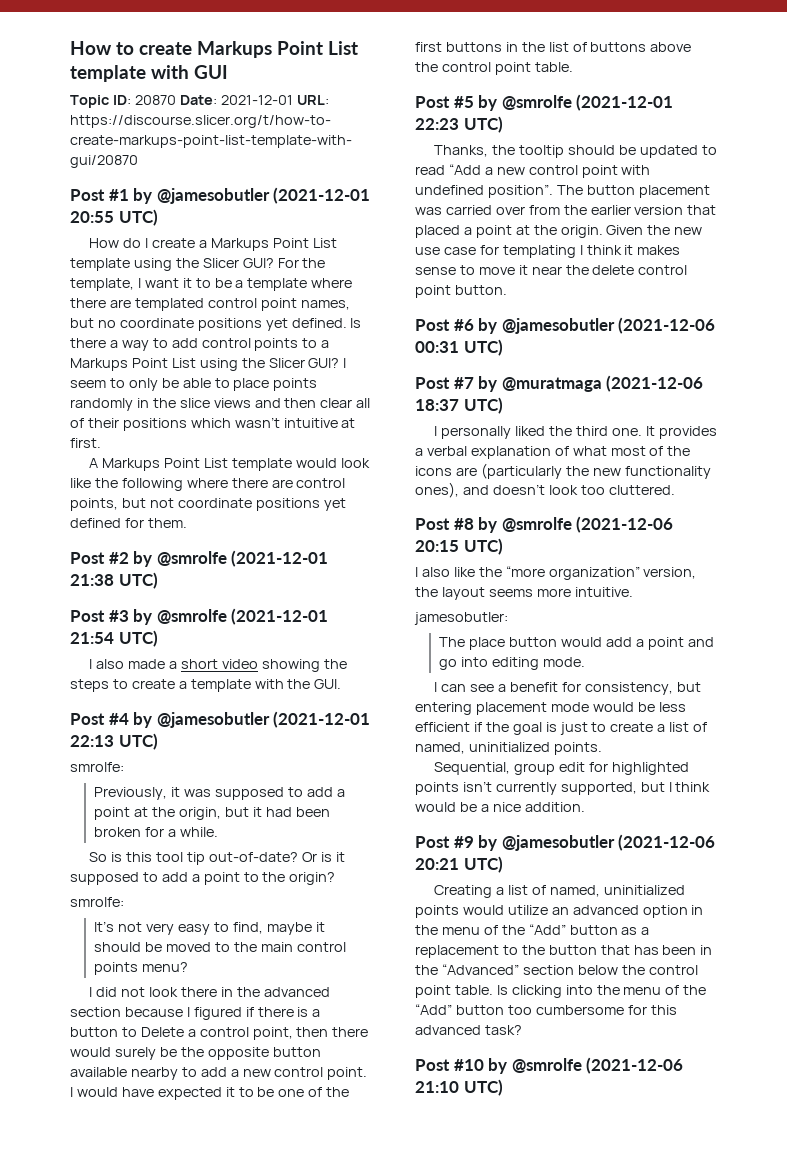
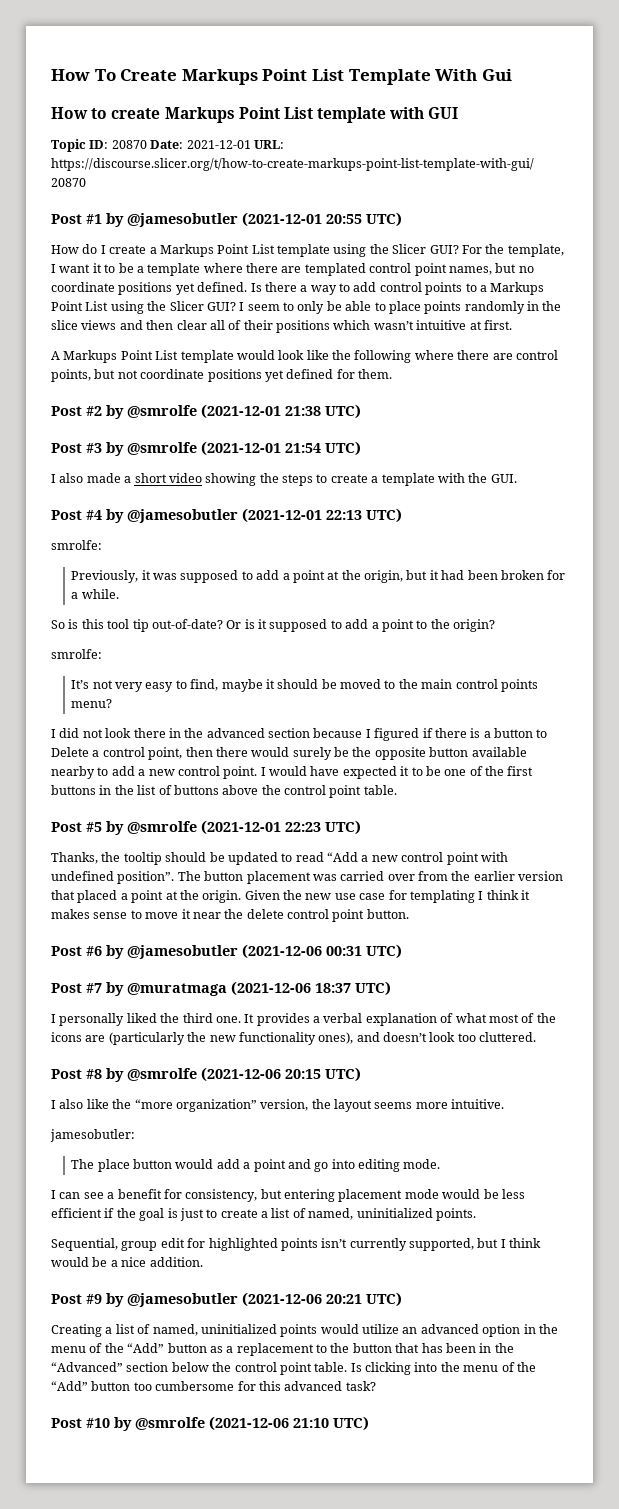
[70,41,112,55] How -> [51,69,512,85] [51,107,88,119] How To Create Markups Point List Template With Gui // How

